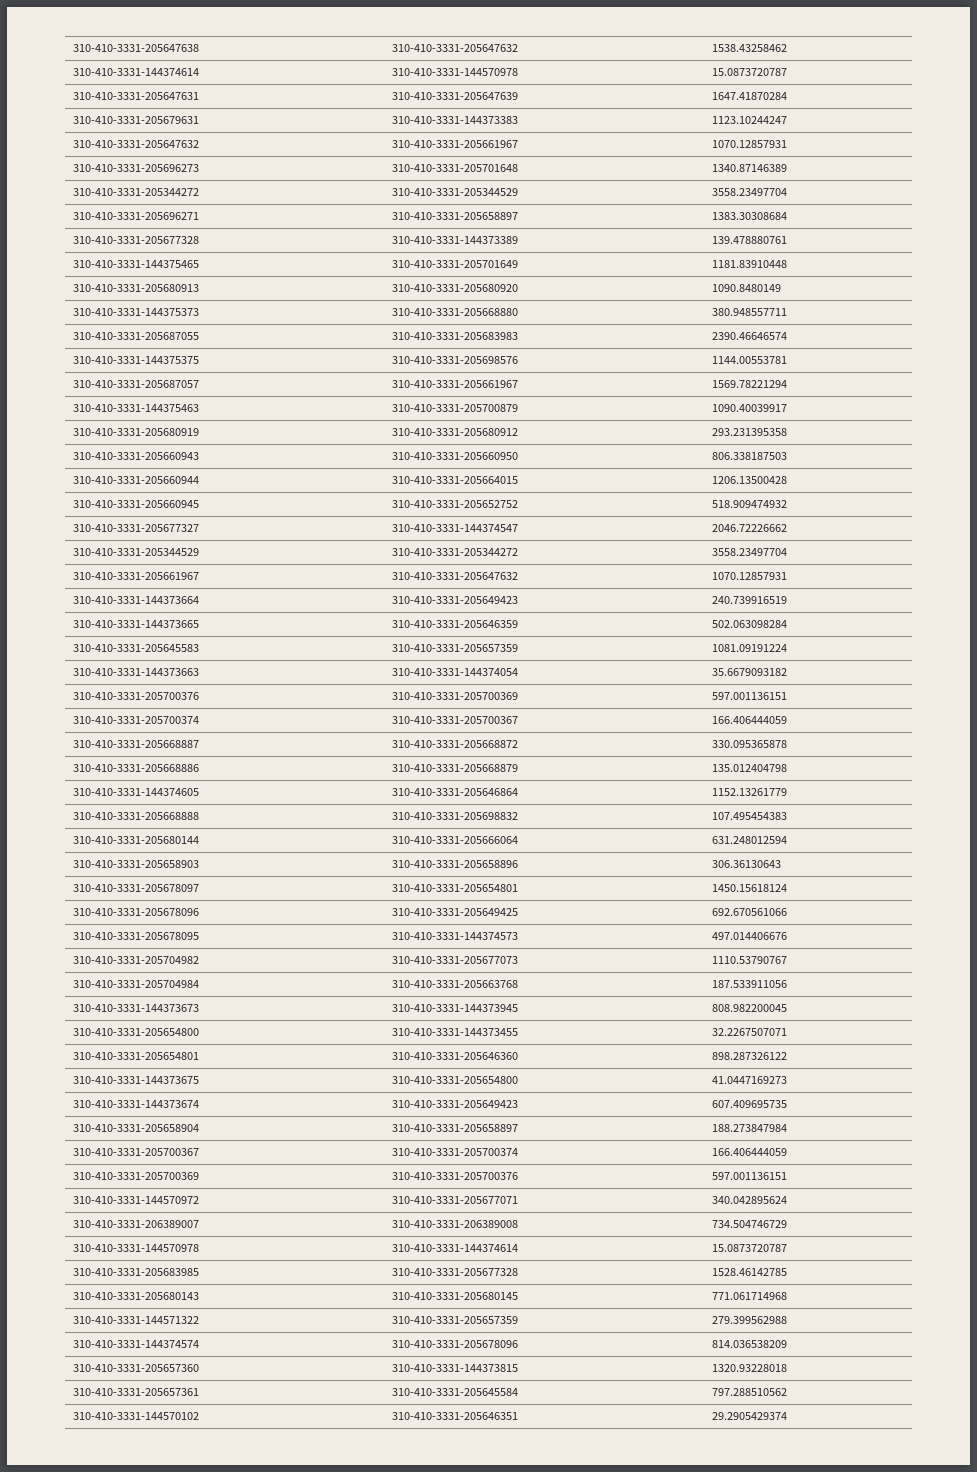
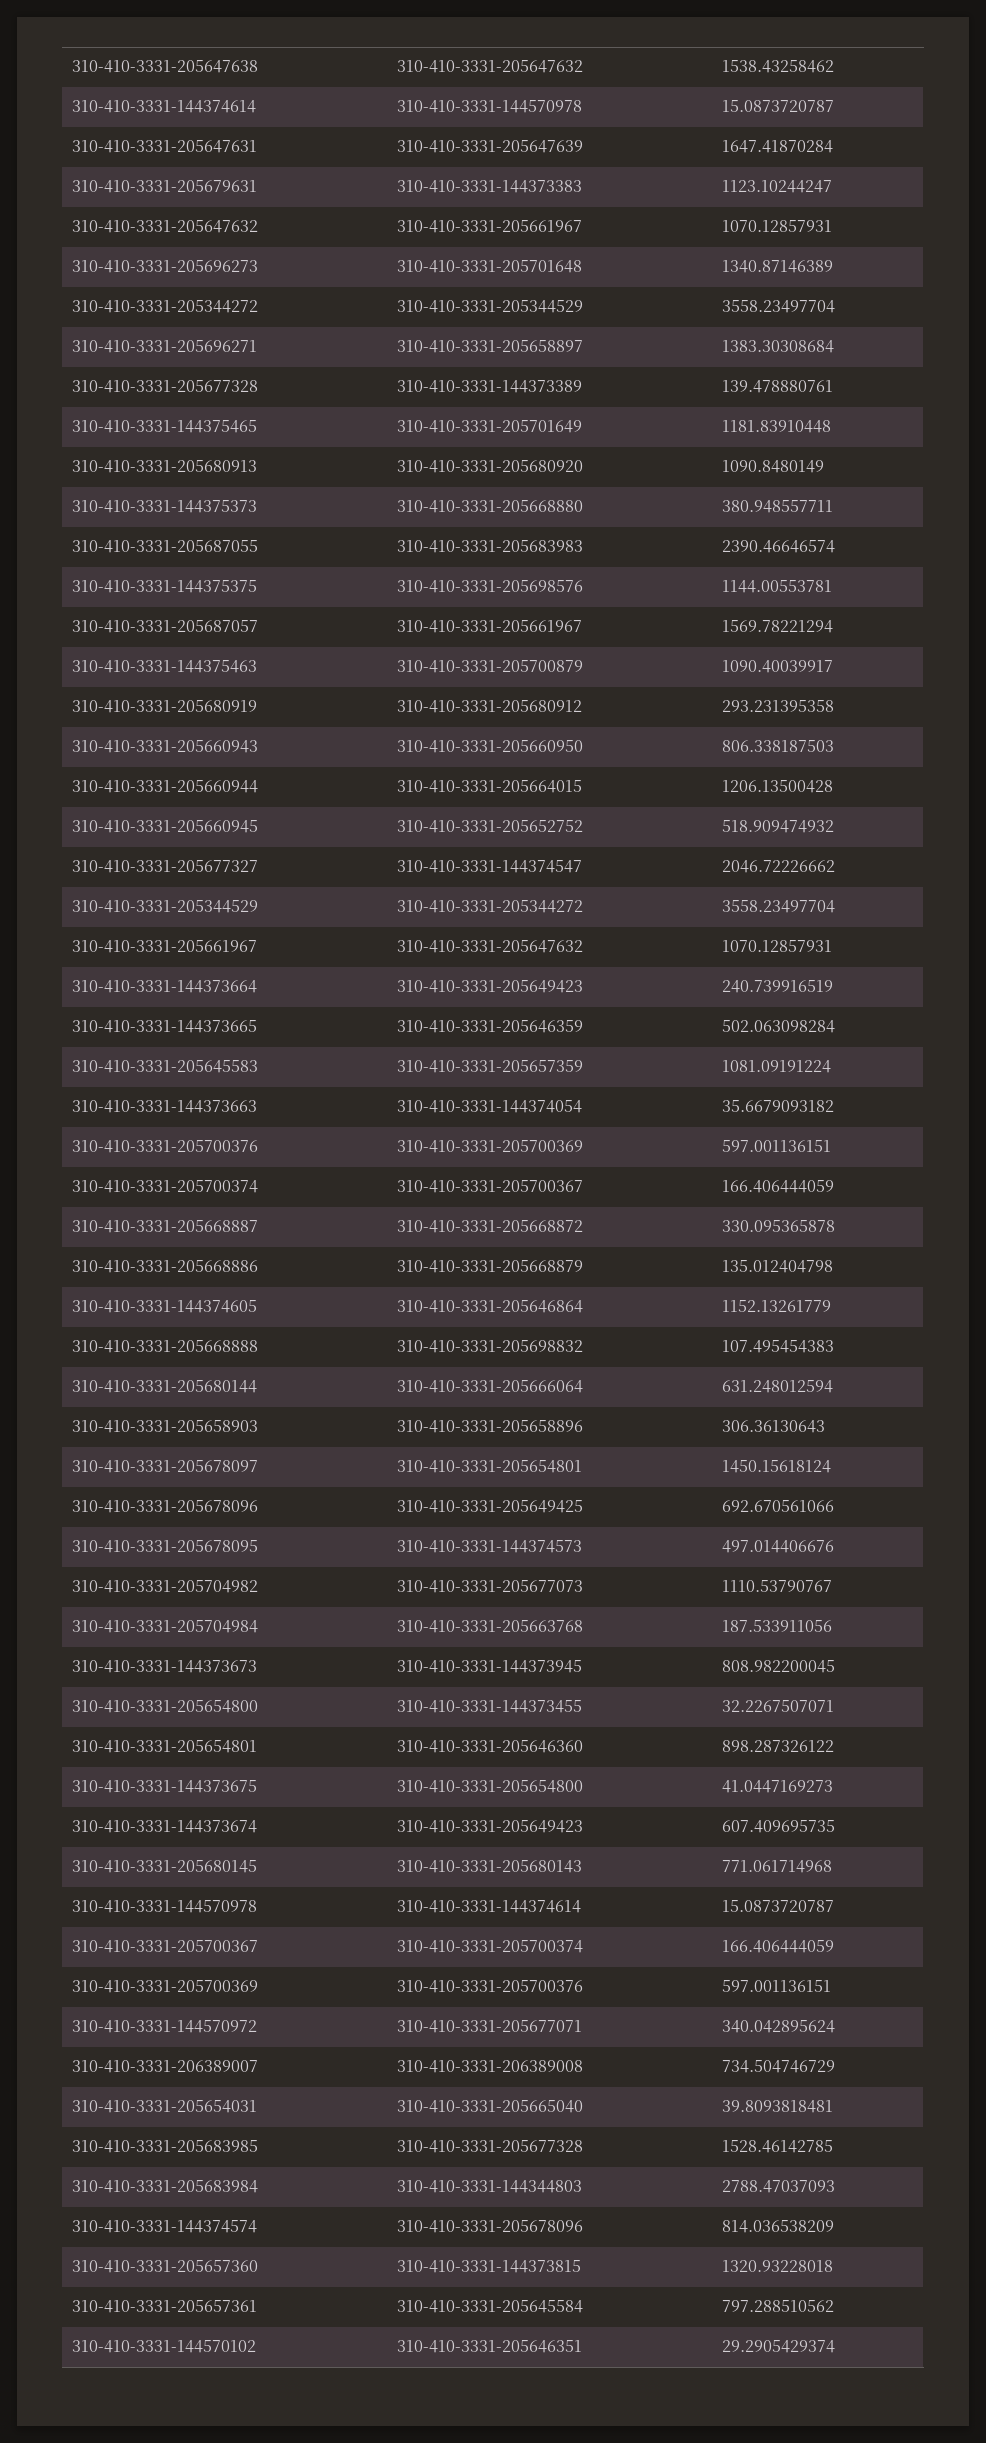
[73,1124,200,1132] [392,1124,519,1132] [712,1124,788,1132] 310-410-3331-205658904 | 310-410-3331-205658897 | 188.273847984 -> [71,1860,257,1873] [396,1860,582,1873] [721,1860,832,1873] [71,1900,257,1913] [396,1900,581,1913] [721,1900,834,1912] 310-410-3331-205680145 | 310-410-3331-205680143 | 771.061714968 // 310-410-3331-144570978 | 310-410-3331-144374614 | 15.0873720787
[73,1244,200,1252] [392,1244,519,1252] [712,1244,788,1252] 310-410-3331-144570978 | 310-410-3331-144374614 | 15.0873720787 -> [71,2100,257,2113] [396,2100,583,2113] [721,2100,833,2113] 310-410-3331-205654031 | 310-410-3331-205665040 | 39.8093818481
[73,1292,200,1300] [392,1292,519,1300] [712,1292,788,1300] [73,1316,200,1324] [392,1316,519,1324] [712,1316,788,1324] 310-410-3331-205680143 | 310-410-3331-205680145 | 771.061714968 // 310-410-3331-144571322 | 310-410-3331-205657359 | 279.399562988 -> [71,2180,258,2193] [396,2180,582,2193] [721,2180,835,2193] 310-410-3331-205683984 | 310-410-3331-144344803 | 2788.47037093

